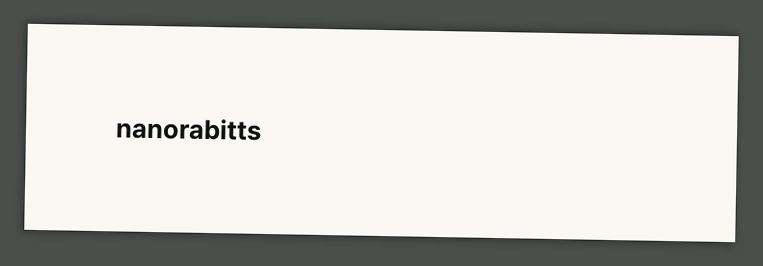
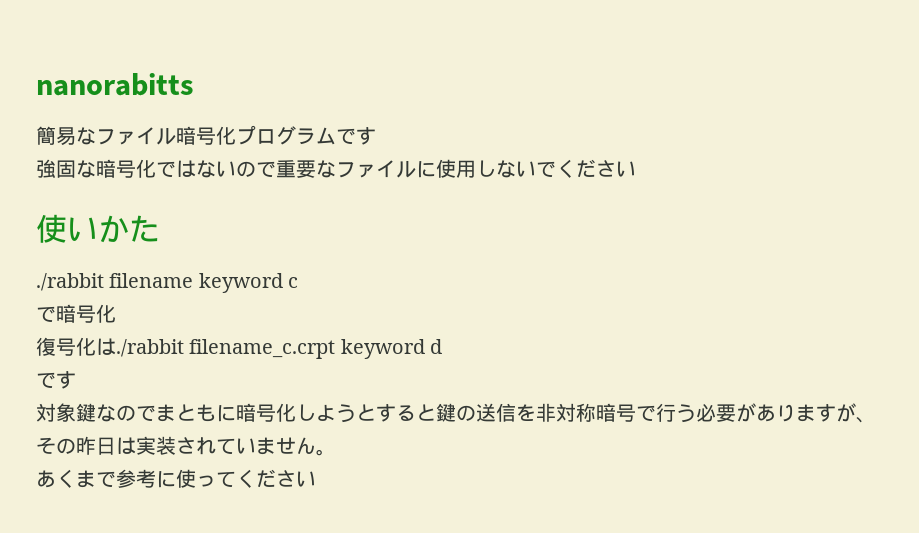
(262, 129) none -> [36,125,376,146] [36,159,636,179] [36,214,160,243] [36,273,299,293] [36,304,116,323] [36,337,443,359] [36,371,76,389] [36,403,876,423] [36,436,336,456] [36,469,316,488] // 簡易なファイル暗号化プログラムです // 強固な暗号化ではないので重要なファイルに使用しないでください // 使いかた // ./rabbit filename keyword c // で暗号化 // 復号化は./rabbit filename_c.crpt keyword d // です // 対象鍵なのでまともに暗号化しようとすると鍵の送信を非対称暗号で行う必要がありますが、その昨日は実装されていません。 // あくまで参考に使ってください

